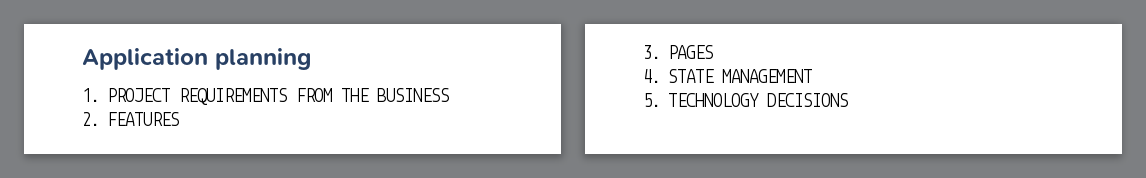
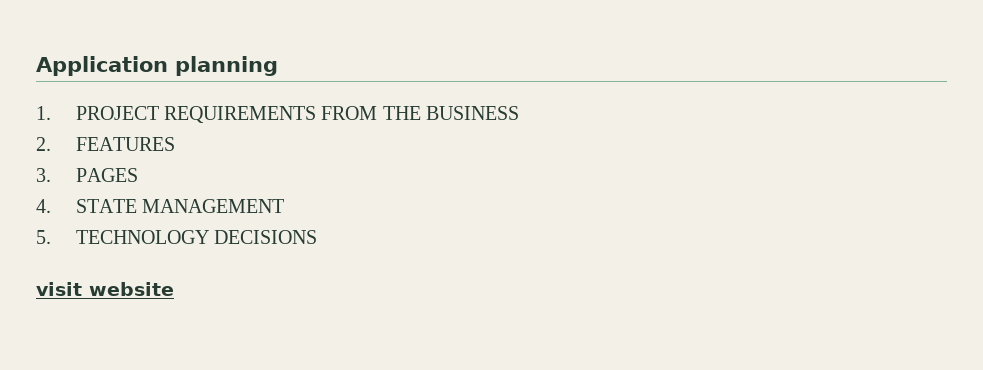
(848, 100) none -> [36,282,174,296] // visit website

